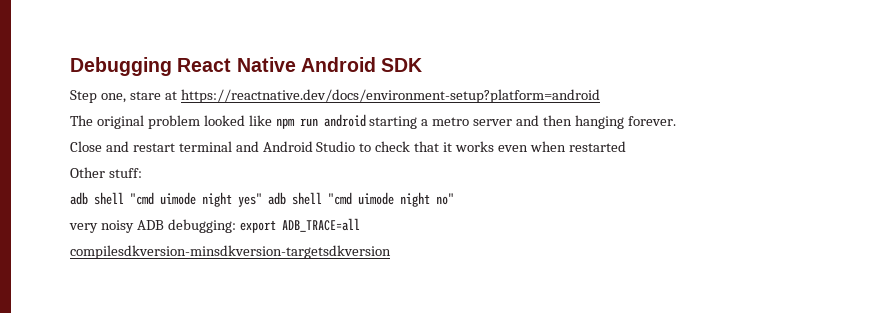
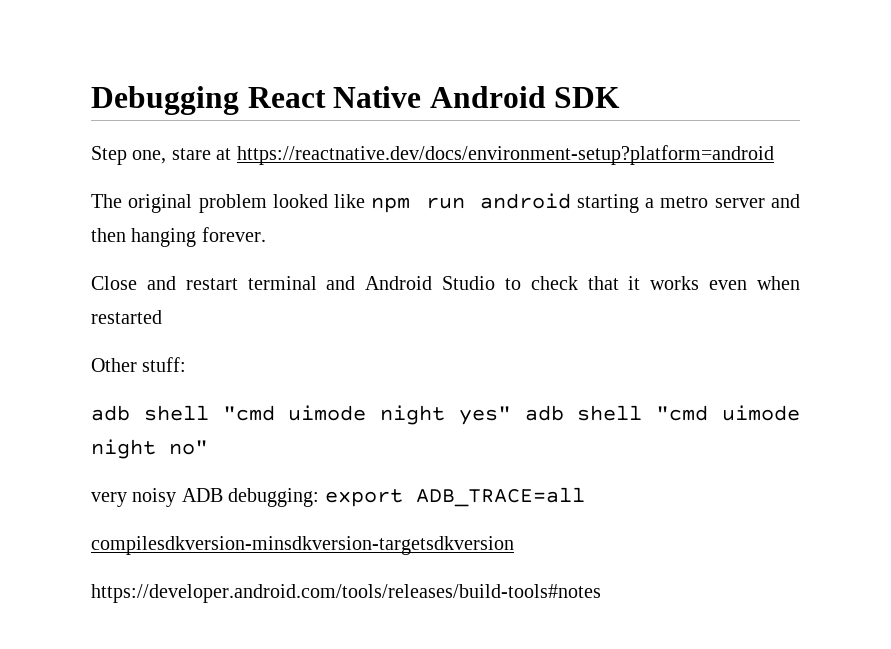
(391, 252) none -> [91,584,601,603] // https://developer.android.com/tools/releases/build-tools#notes

